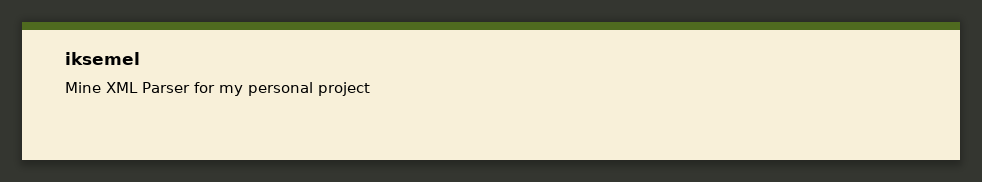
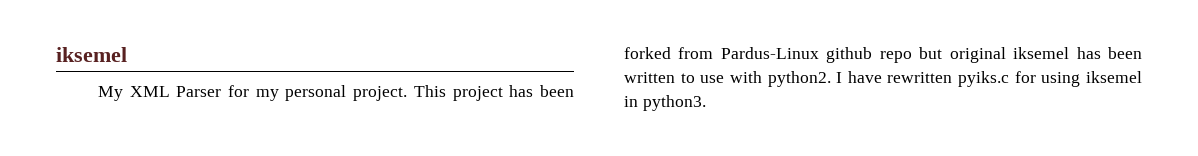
[65,82,101,93] Mine -> [97,86,123,101] My
[318,82,370,96] project -> [353,85,575,101] [624,47,1142,63] [624,71,1142,87] [624,95,706,111] project. This project has been forked from Pardus-Linux github repo but original iksemel has been written to use with python2. I have rewritten pyiks.c for using iksemel in python3.

